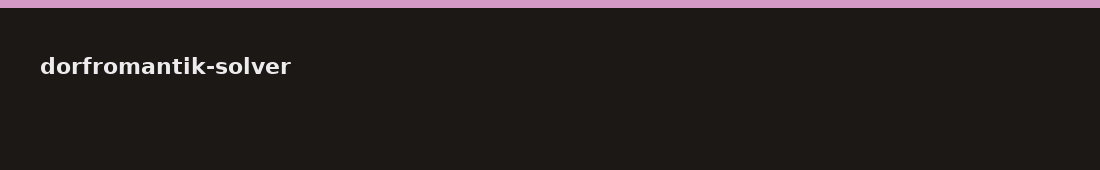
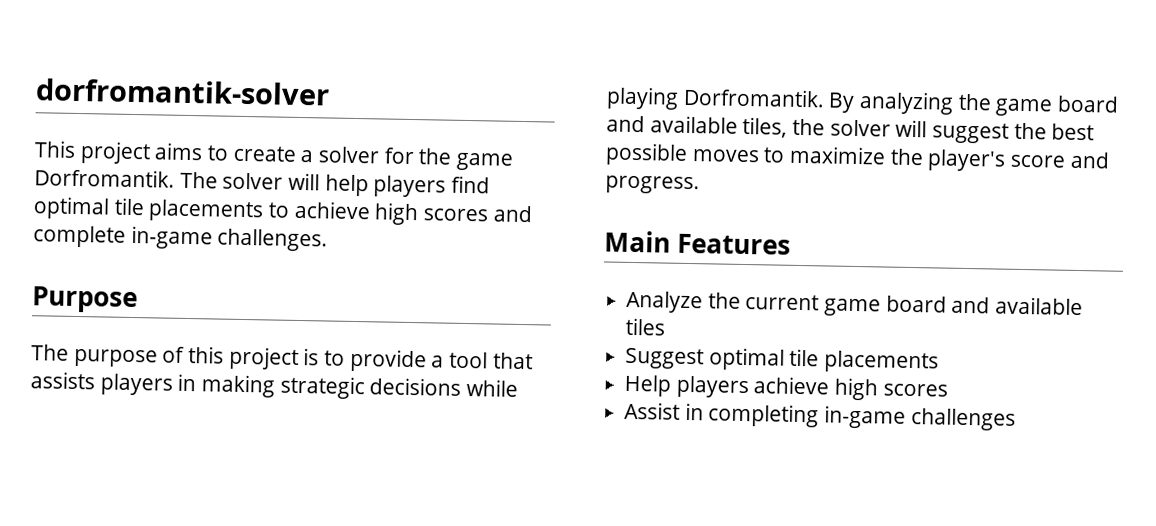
(291, 65) none -> [34,140,514,171] [34,168,491,198] [33,196,533,226] [33,225,329,252] [32,286,138,314] [31,344,533,373] [30,371,519,400] [606,86,1120,117] [606,115,1095,144] [605,142,1110,172] [605,175,700,195] [604,230,792,255] [626,290,1084,317] [625,317,667,336] [625,347,940,374] [624,374,948,401] [624,401,1016,431] // This project aims to create a solver for the game Dorfromantik. The solver will help players find optimal tile placements to achieve high scores and complete in-game challenges. // Purpose // The purpose of this project is to provide a tool that assists players in making strategic decisions while playing Dorfromantik. By analyzing the game board and available tiles, the solver will suggest the best possible moves to maximize the player's score and progress. // Main Features // Analyze the current game board and available tiles // Suggest optimal tile placements // Help players achieve high scores // Assist in completing in-game challenges

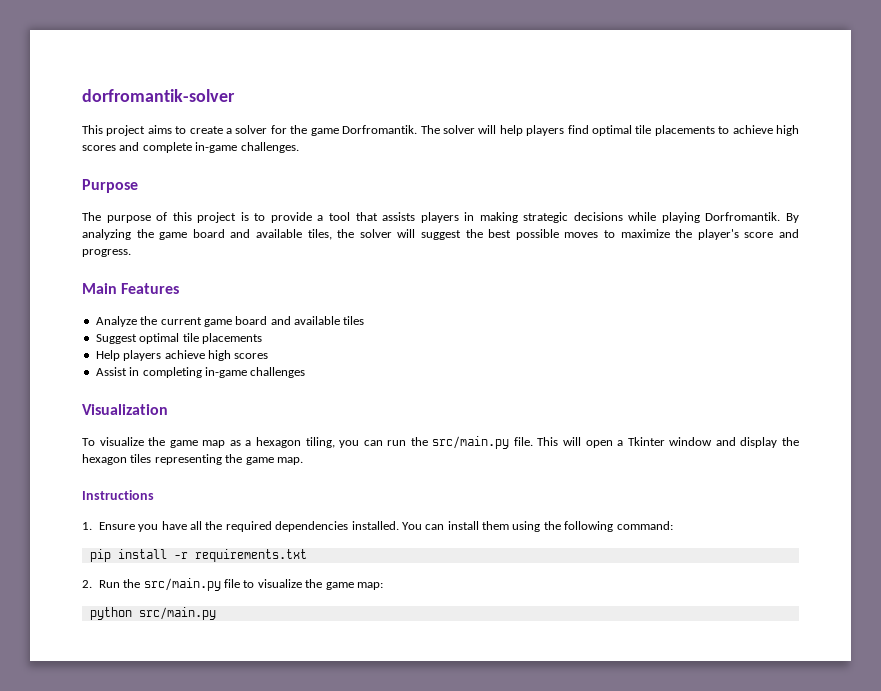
(1016, 419) none -> [82,404,168,415] [82,436,800,449] [82,454,303,465] [82,490,154,500] [82,521,673,532] [89,549,307,562] [82,578,383,591] [89,607,216,620] // Visualization // To visualize the game map as a hexagon tiling, you can run the src/main.py file. This will open a Tkinter window and display the hexagon tiles representing the game map. // Instructions // 1. Ensure you have all the required dependencies installed. You can install them using the following command: // pip install -r requirements.txt // 2. Run the src/main.py file to visualize the game map: // python src/main.py

